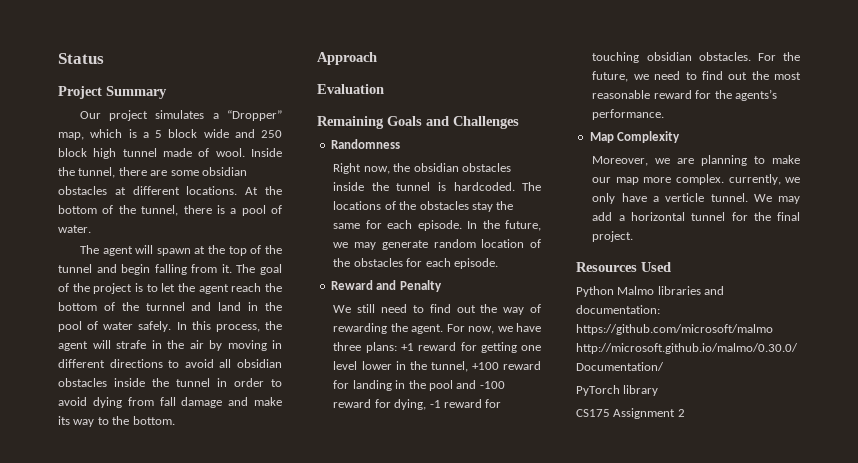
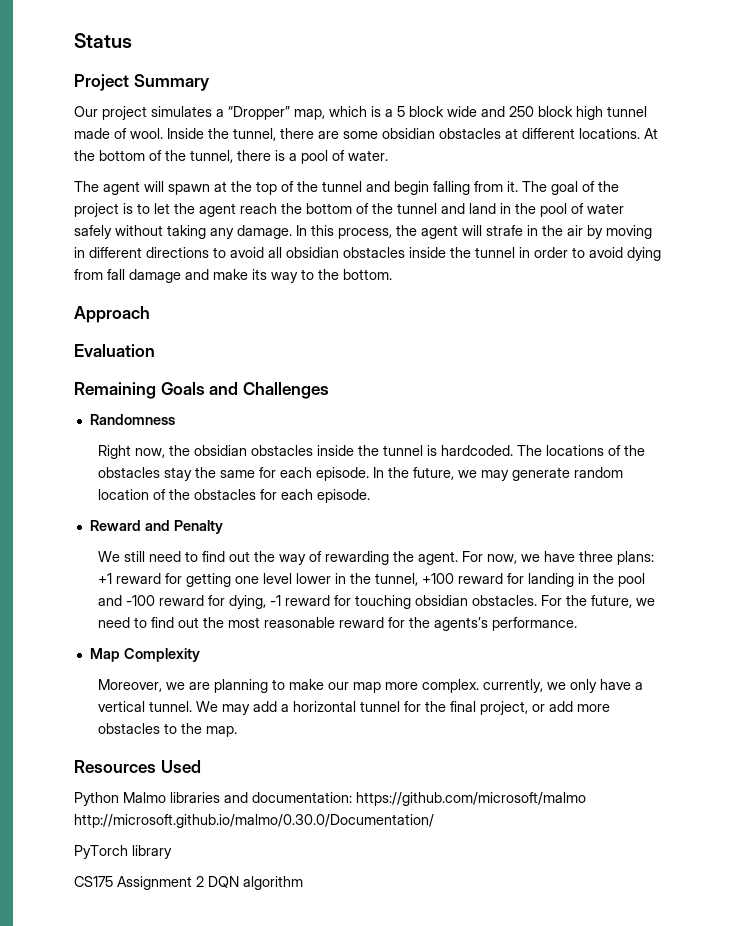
[145,302,185,311] turnnel -> [397,203,437,214] tunnel
[138,321,172,332] safely. -> [74,225,292,239] safely without taking any damage.
[665,193,705,202] verticle -> [97,701,145,712] vertical
[592,231,634,242] project. -> [479,701,610,715] [97,723,237,737] project, or add more obstacles to the map.
(685, 413) none -> [208,876,303,890] DQN algorithm

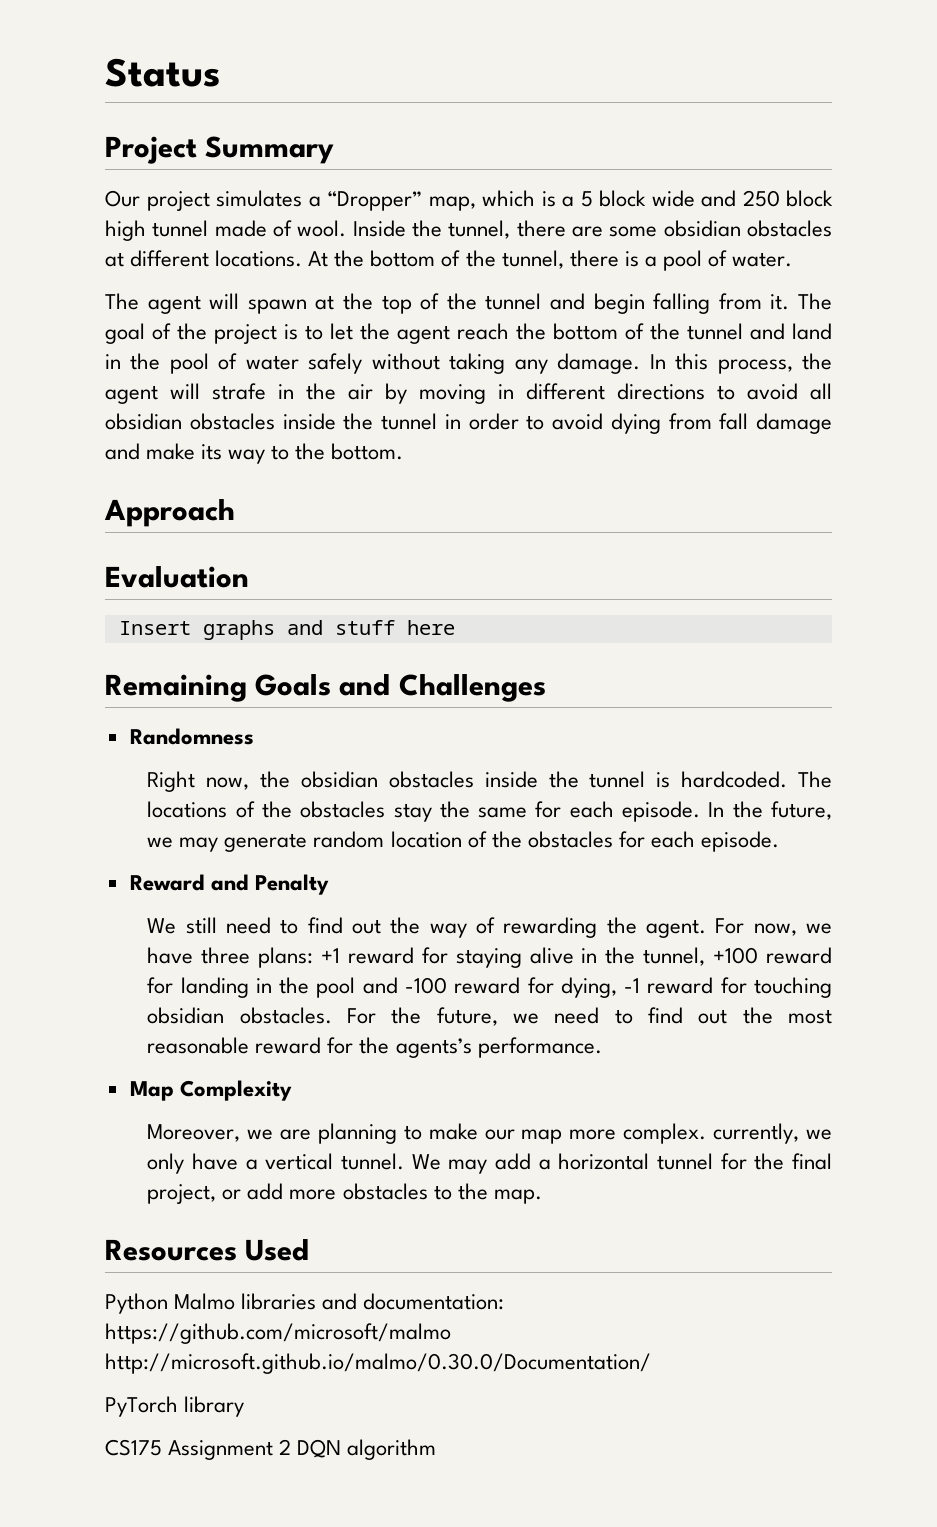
(155, 350) none -> [118,620,455,640] // Insert graphs and stuff here
[185,573,331,587] getting one level lower -> [455,947,574,968] staying alive

